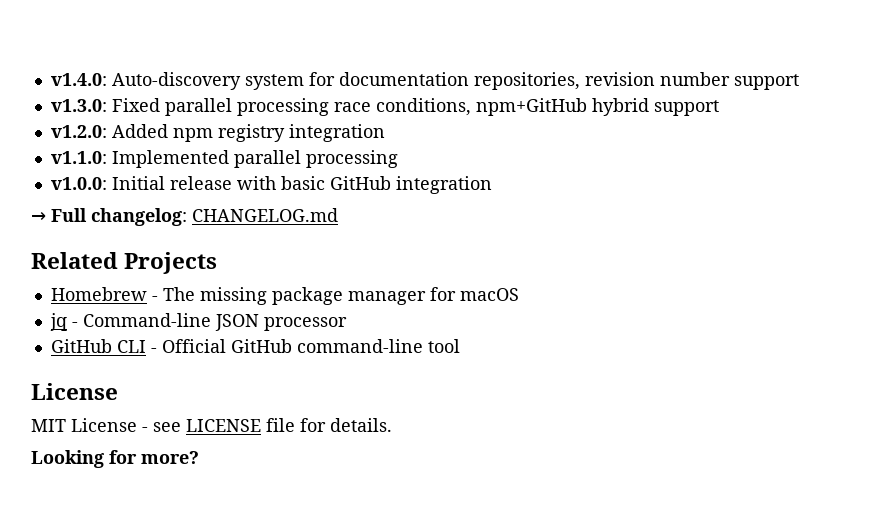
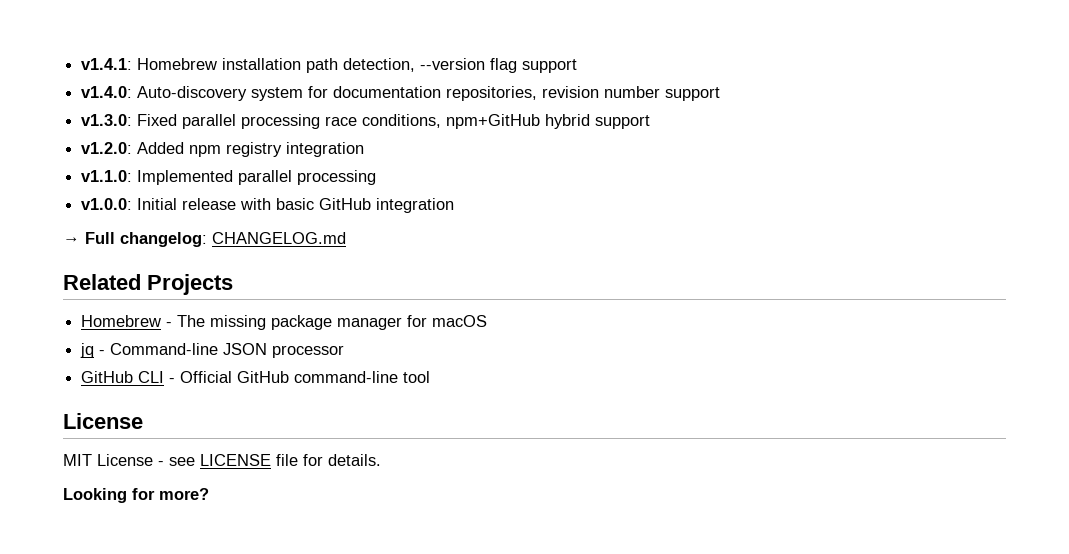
(50, 79) none -> [81,58,578,73] v1.4.1: Homebrew installation path detection, --version flag support //

